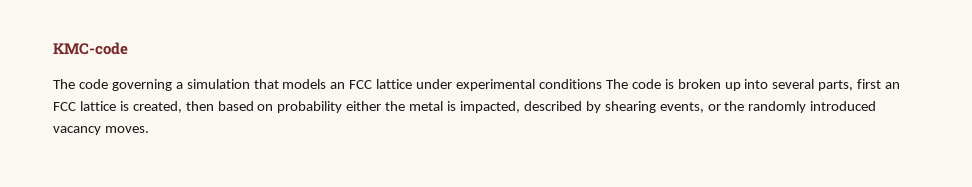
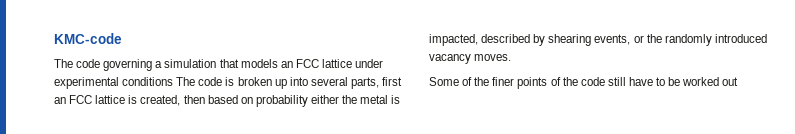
(149, 129) none -> [429,77,739,89] // Some of the finer points of the code still have to be worked out

